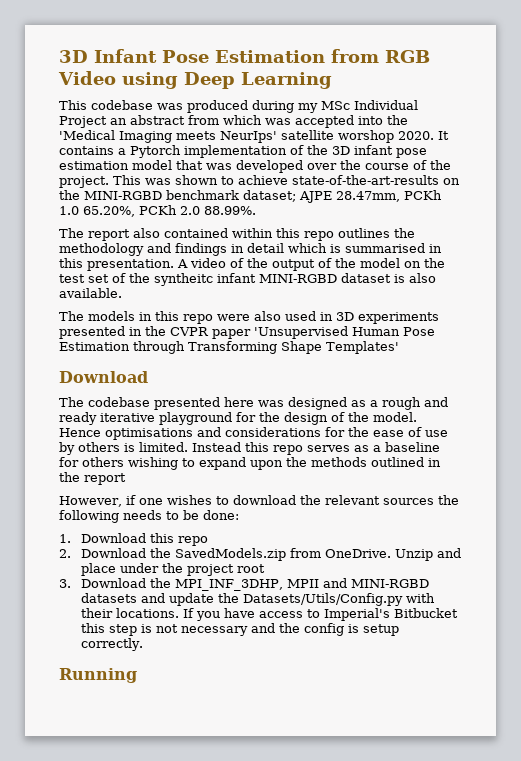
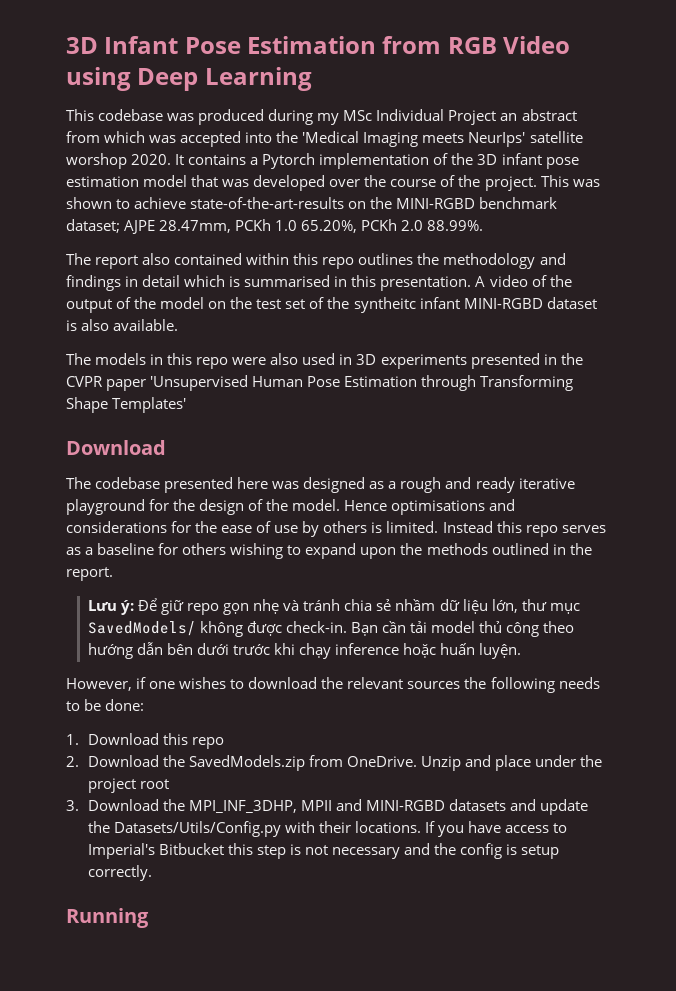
[84,473,126,485] report -> [66,567,113,581] [87,598,580,615] [87,621,575,637] [87,642,522,659] report. // Lưu ý: Để giữ repo gọn nhẹ và tránh chia sẻ nhầm dữ liệu lớn, thư mục SavedModels/ không được check-in. Bạn cần tải model thủ công theo hướng dẫn bên dưới trước khi chạy inference hoặc huấn luyện.

